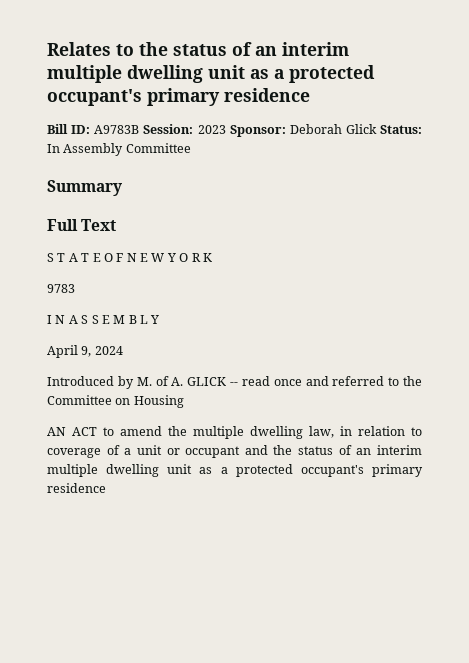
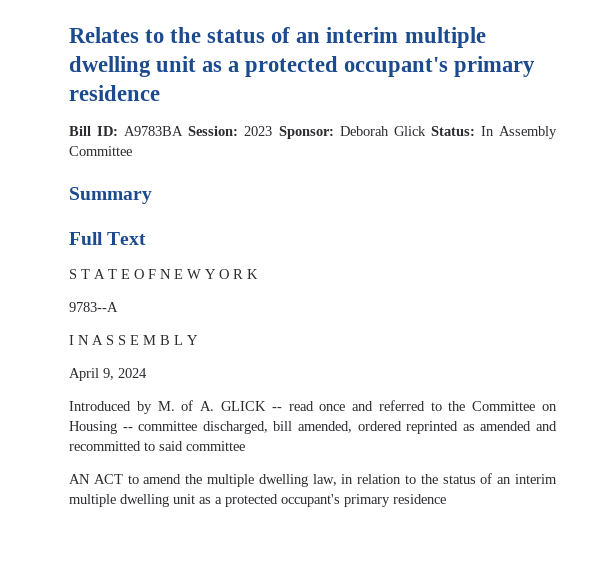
[94,125,140,134] A9783B -> [124,126,184,136] A9783BA
[47,284,75,293] 9783 -> [69,302,118,312] 9783--A
(184, 401) none -> [122,421,558,434] [69,441,245,451] -- committee discharged, bill amended, ordered reprinted as amended and recommitted to said committee
[47,445,268,458] coverage of a unit or occupant and -> (417, 479) none

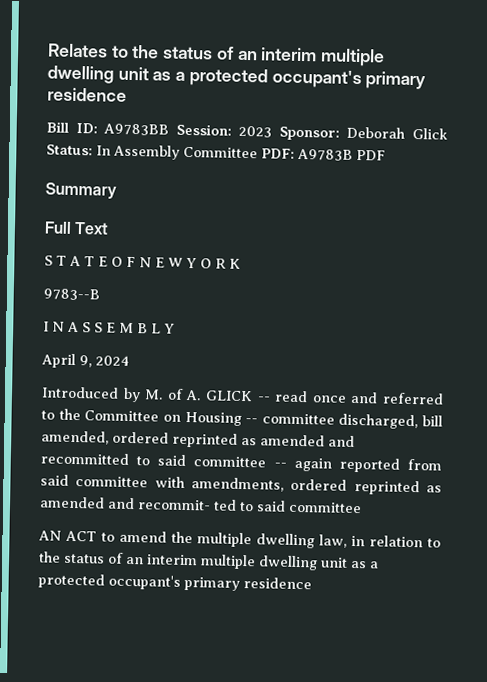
[124,126,184,136] A9783BA -> [103,123,170,136] A9783BB
(132, 151) none -> [261,148,386,161] PDF: A9783B PDF
[69,302,118,312] 9783--A -> [43,288,100,301] 9783--B
(245, 446) none -> [273,457,442,473] [40,474,442,496] [40,496,362,514] -- again reported from said committee with amendments, ordered reprinted as amended and recommit- ted to said committee

